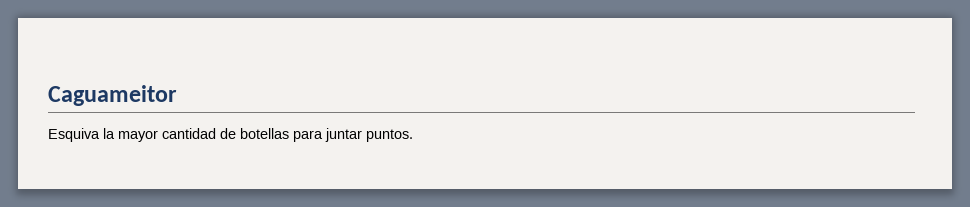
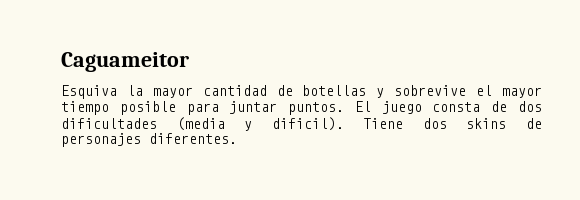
[293,128,413,142] para juntar puntos. -> [376,85,543,98] [61,101,542,115] [61,117,542,131] [61,133,237,147] y sobrevive el mayor tiempo posible para juntar puntos. El juego consta de dos dificultades (media y dificil). Tiene dos skins de personajes diferentes.

